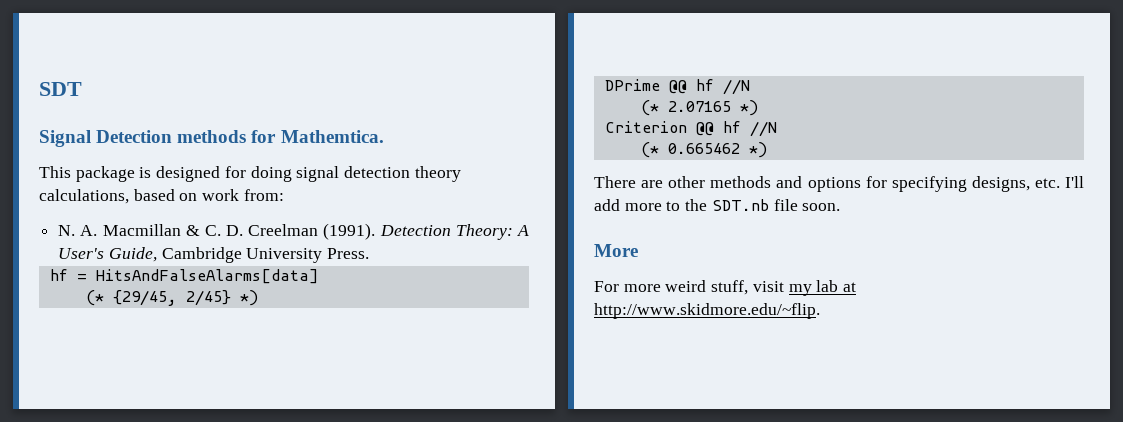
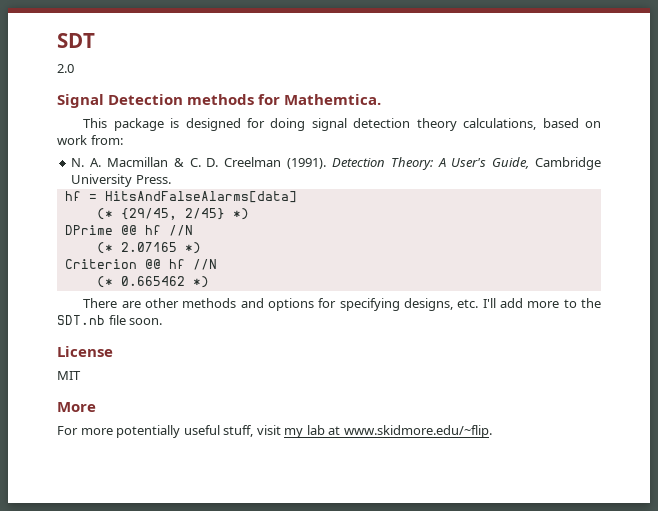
(82, 89) none -> [57,64,74,73] // 2.0
(841, 207) none -> [57,346,113,357] [57,371,81,380] // License // MIT
[665,280,707,292] weird -> [116,425,220,438] potentially useful
[594,303,820,319] http://www.skidmore.edu/~flip. -> [343,425,492,438] www.skidmore.edu/~flip.

